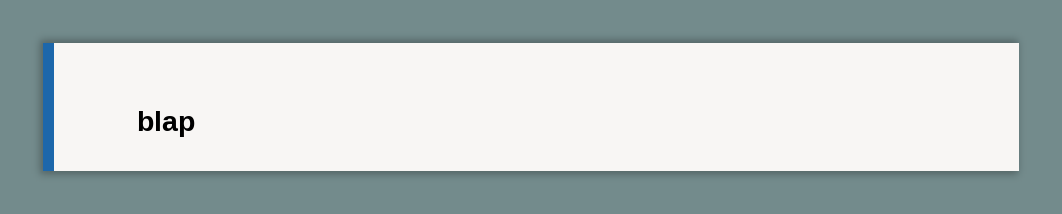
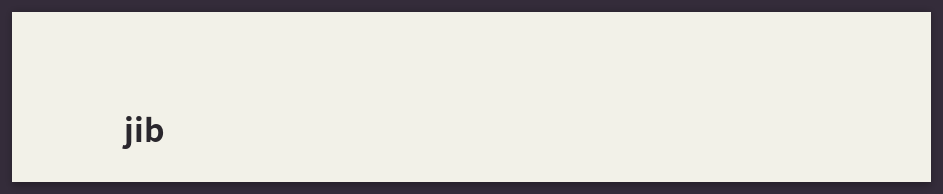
[137,111,195,137] blap -> [122,116,165,149] jib

